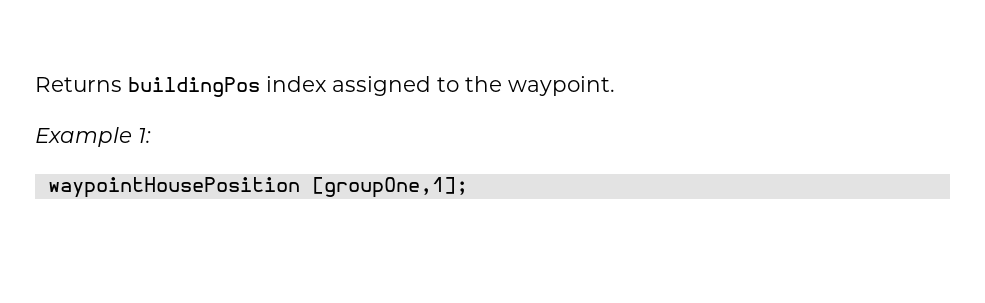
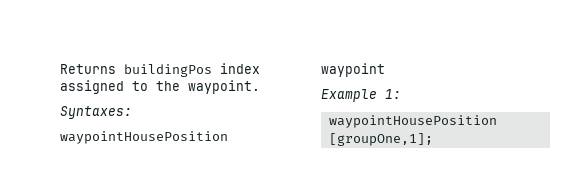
(615, 86) none -> [60,106,132,119] [60,131,228,144] [321,63,385,77] // Syntaxes: // waypointHousePosition waypoint

